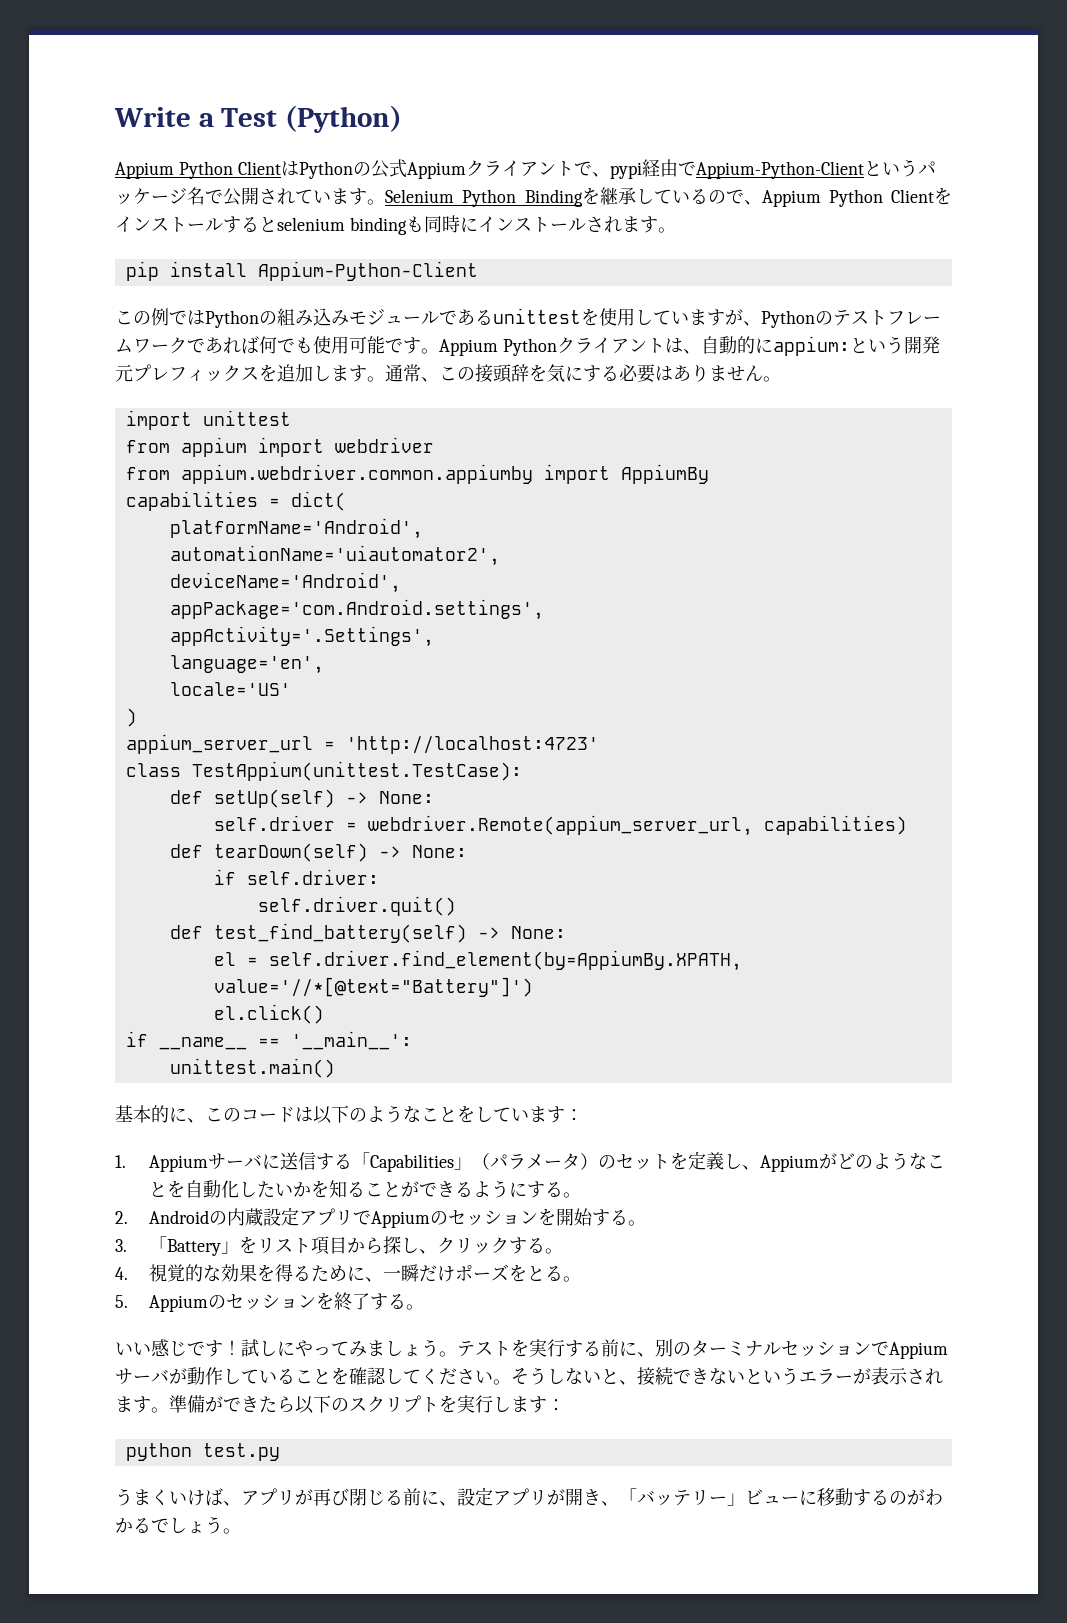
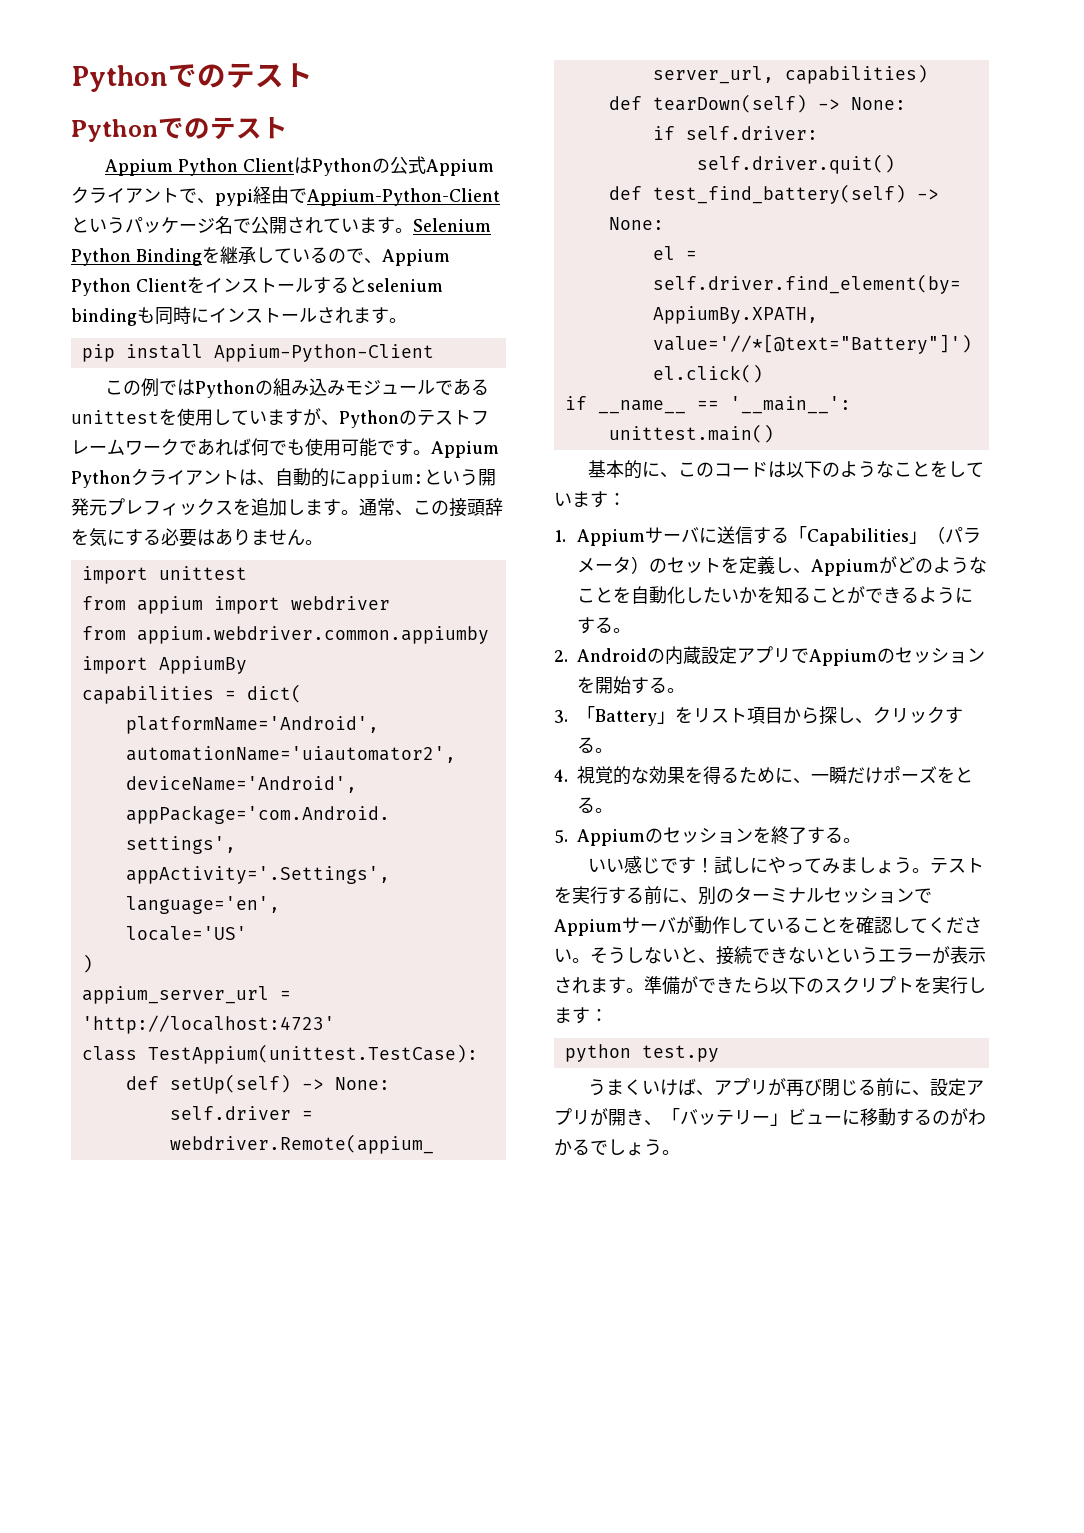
[114,105,403,133] Write a Test (Python) -> [71,63,313,92] [71,117,288,142] Pythonでのテスト // Pythonでのテスト

